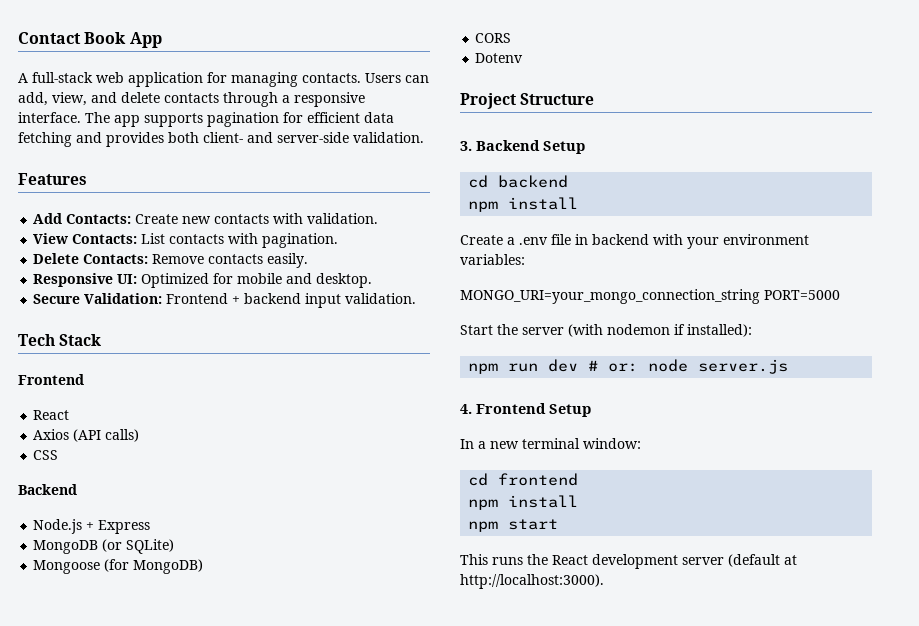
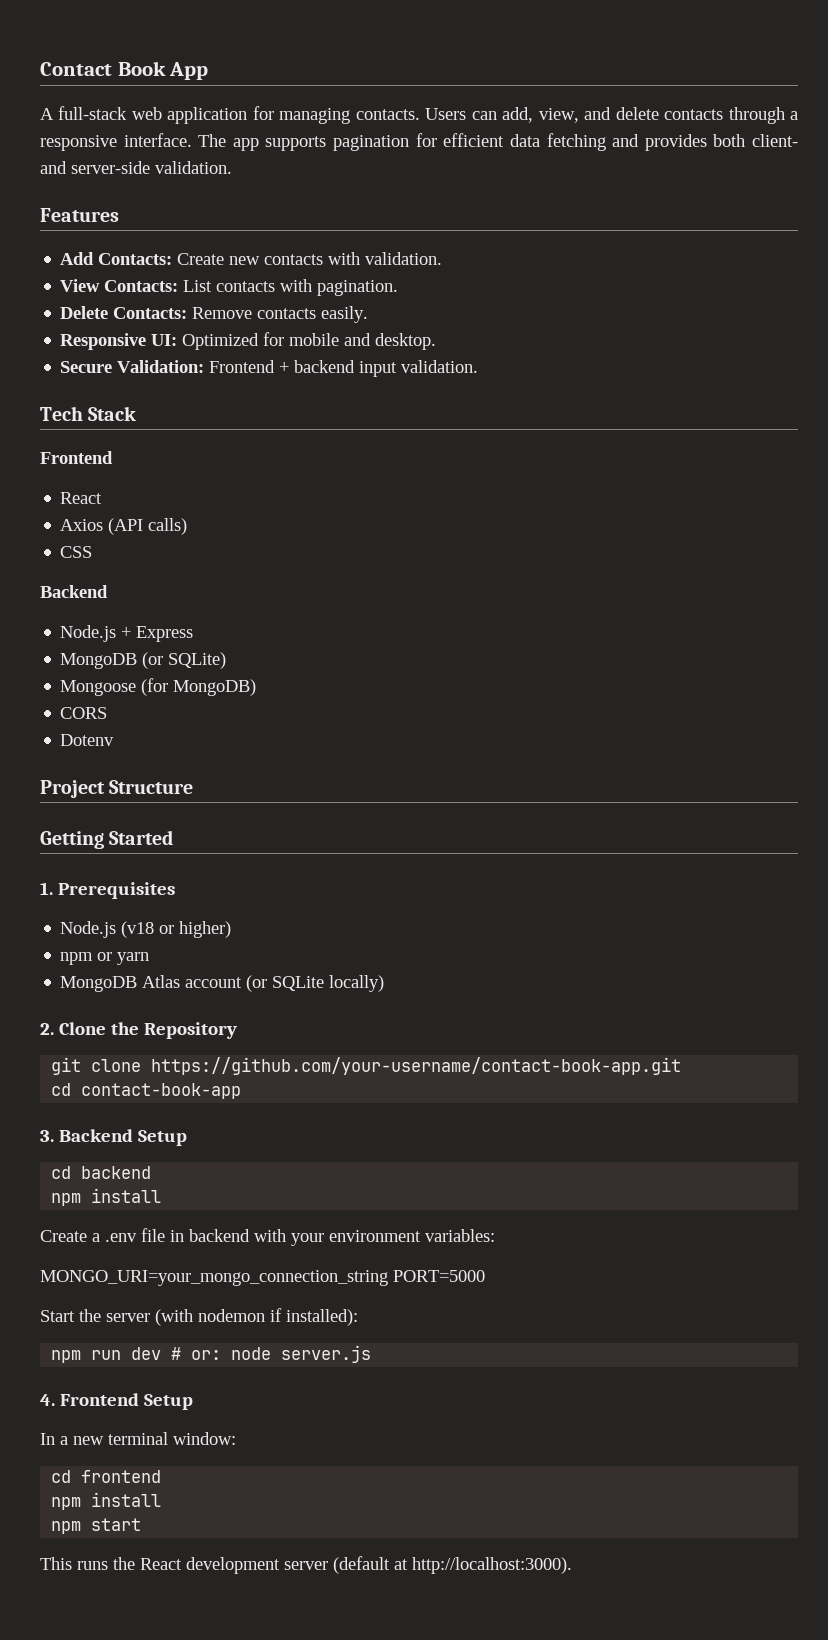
(595, 99) none -> [40,830,174,849] [40,882,175,899] [60,921,232,938] [60,952,150,965] [60,975,385,992] [40,1022,237,1039] [51,1057,682,1075] [51,1083,242,1099] // Getting Started // 1. Prerequisites // Node.js (v18 or higher) // npm or yarn // MongoDB Atlas account (or SQLite locally) // 2. Clone the Repository // git clone https://github.com/your-username/contact-book-app.git // cd contact-book-app

